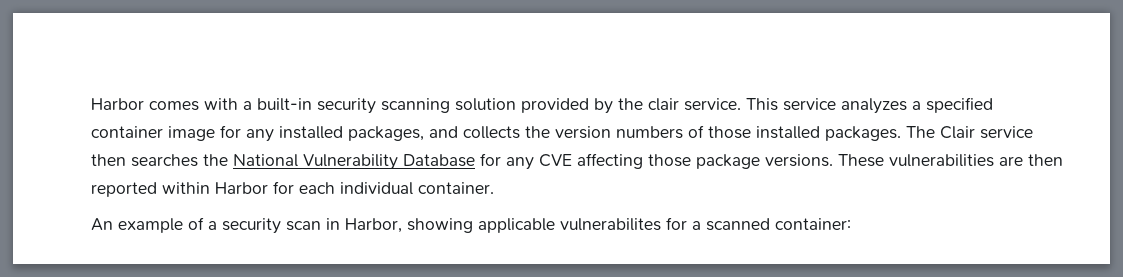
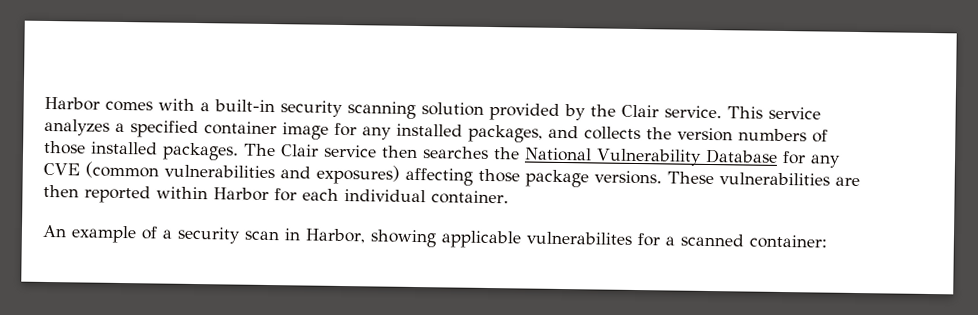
[648,98,679,111] clair -> [621,104,659,118] Clair
(572, 160) none -> [85,161,400,185] (common vulnerabilities and exposures)

